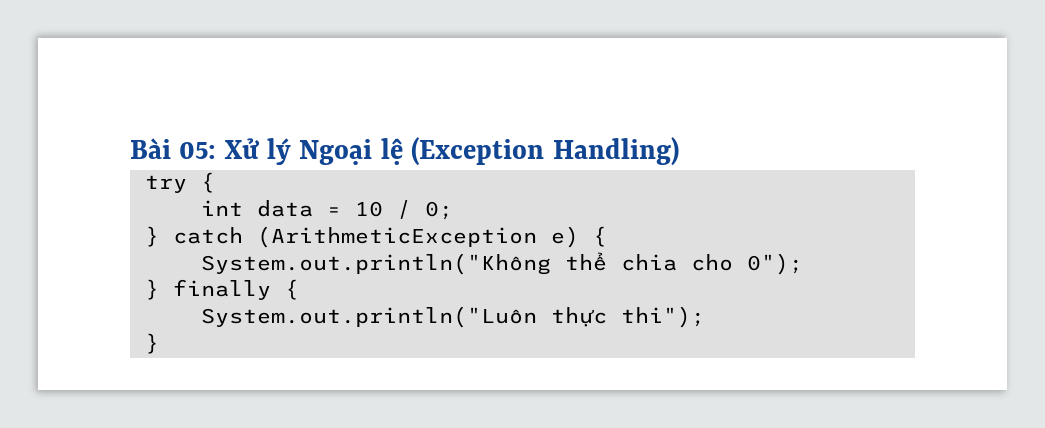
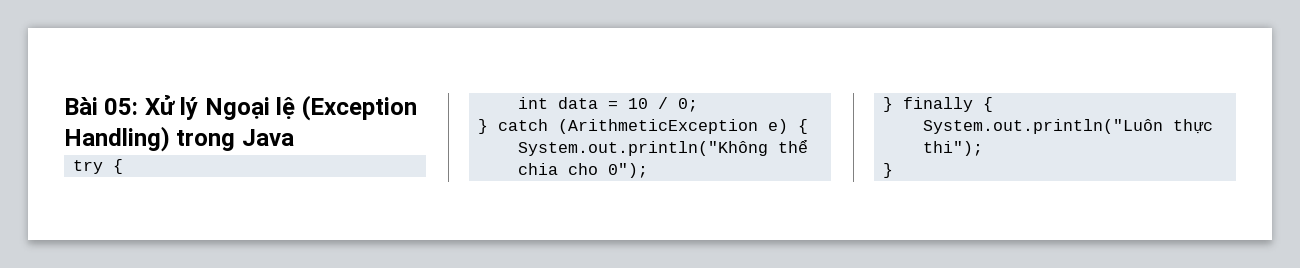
(679, 151) none -> [176,129,294,151] trong Java

